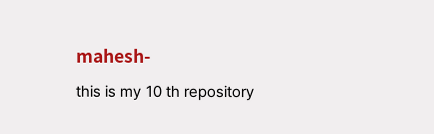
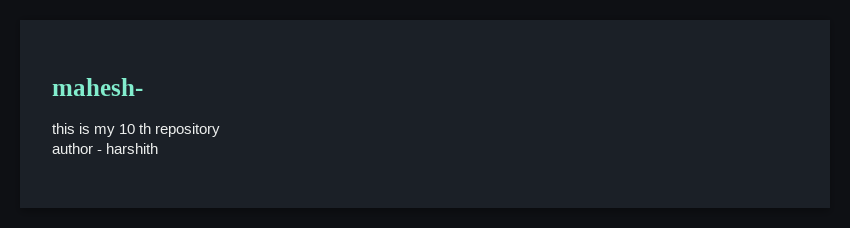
(254, 93) none -> [52,143,159,154] // author - harshith

